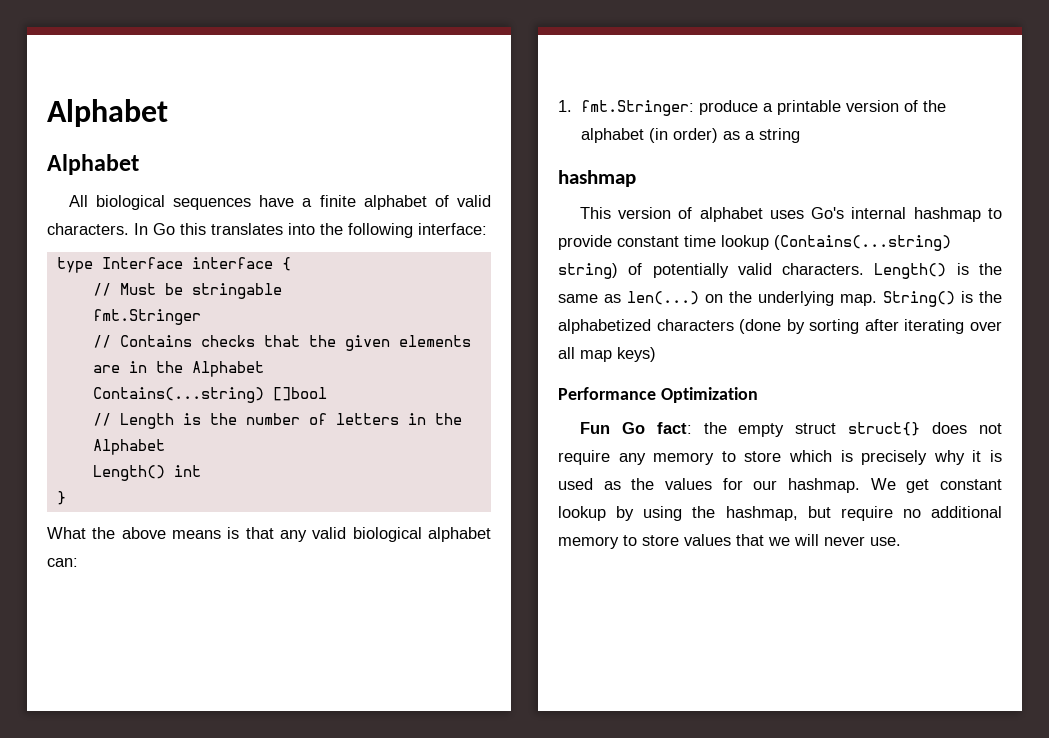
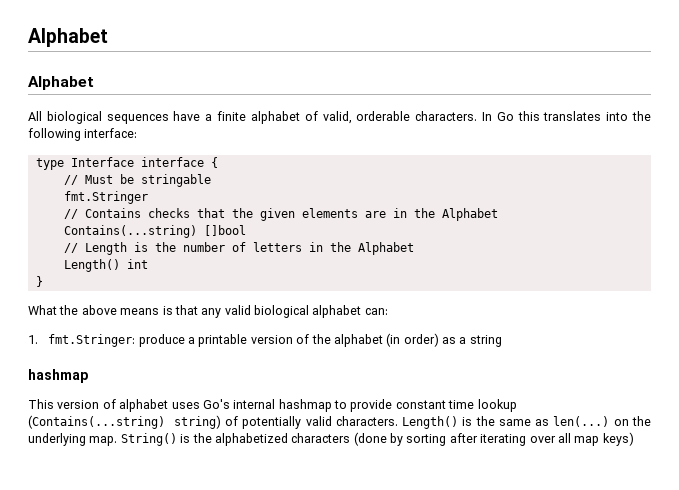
[456,195,491,207] valid -> [322,111,411,124] valid, orderable
[558,387,758,403] [579,422,1002,437] [558,450,1003,465] [558,478,1002,493] [558,506,1002,521] [558,534,901,549] // Performance Optimization // Fun Go fact: the empty struct struct{} does not require any memory to store which is precisely why it is used as the values for our hashmap. We get constant lookup by using the hashmap, but require no additional memory to store values that we will never use. -> (634, 439) none

